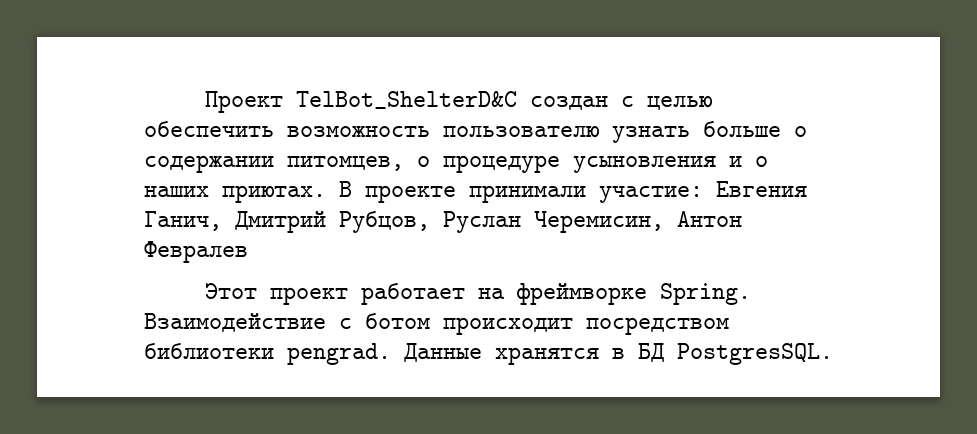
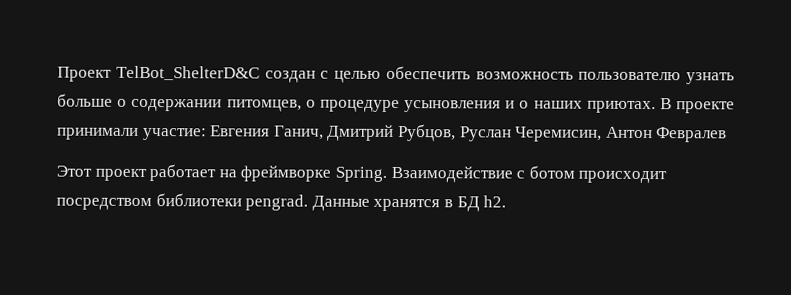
[677,343,833,365] PostgresSQL. -> [483,195,507,208] h2.

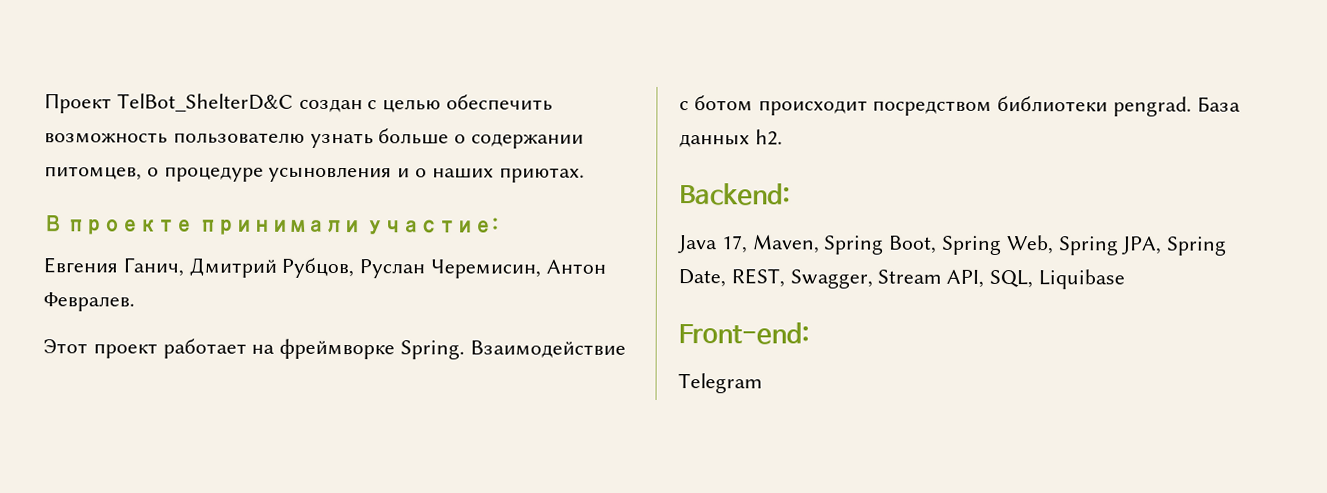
(656, 107) none -> (585, 175) //
(207, 134) none -> (499, 226) //
[656,127,728,143] Февралев -> [43,292,135,312] Февралев.
[311,195,507,212] Данные хранятся в БД h2. -> [1196,96,1241,112] [679,129,783,148] [679,183,791,206] [677,234,1228,256] [678,268,1125,290] [678,322,810,345] [678,373,762,394] База данных h2. // Backend: // Java 17, Maven, Spring Boot, Spring Web, Spring JPA, Spring Date, REST, Swagger, Stream API, SQL, Liquibase // Front-end: // Telegram

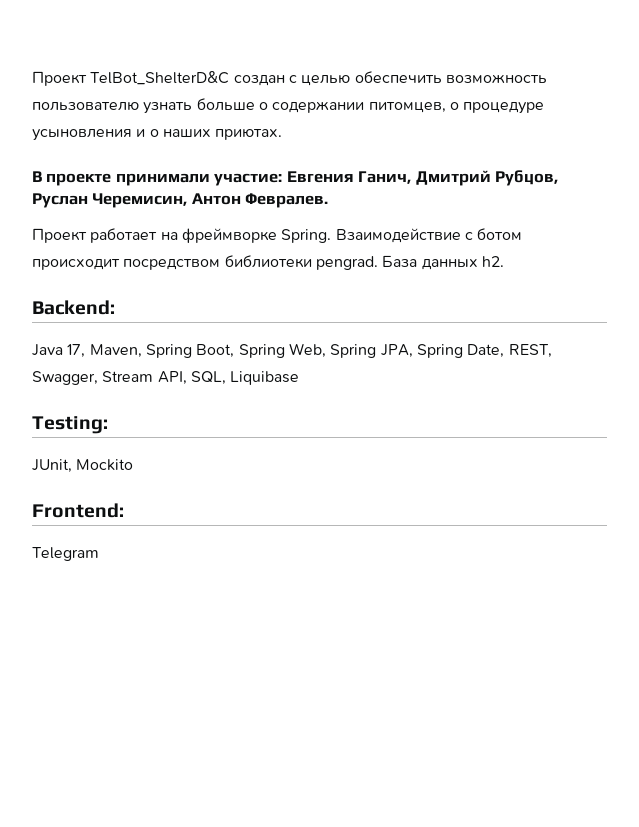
(499, 226) // -> (283, 179) none
[43,339,158,359] Этот проект -> [32,228,87,243] Проект
[678,322,810,345] Front-end: -> [32,416,108,434] [32,459,134,473] [32,503,124,518] Testing: // JUnit, Mockito // Frontend:

